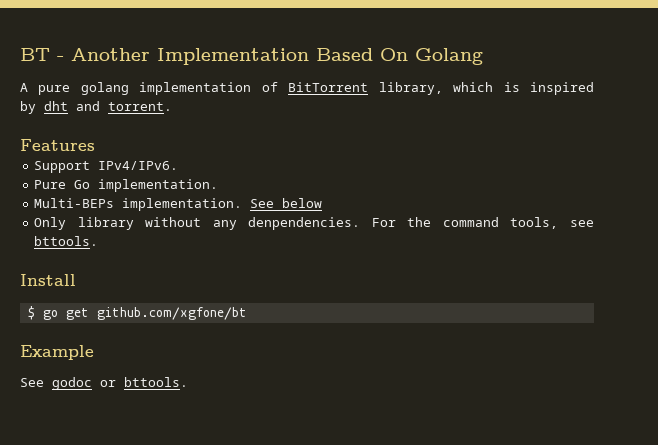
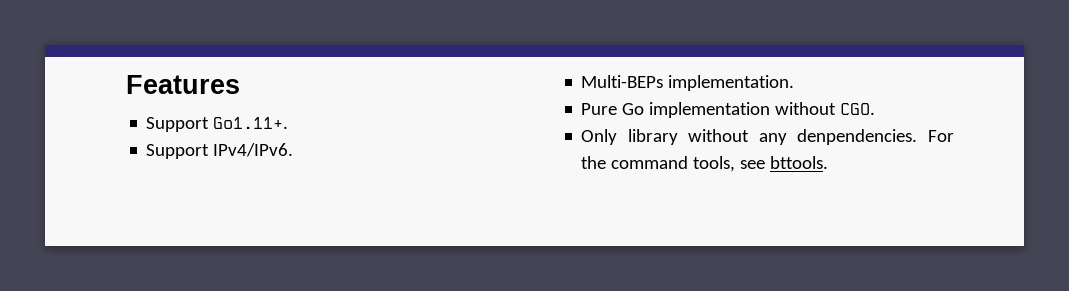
[20,48,483,65] [20,82,594,95] [20,101,172,114] [20,139,95,151] BT - Another Implementation Based On Golang // A pure golang implementation of BitTorrent library, which is inspired by dht and torrent. // Features -> [126,75,240,94] [146,117,289,132] Features // Support Go1.11+.
(179, 165) none -> [581,75,795,91] // Multi-BEPs implementation.
[98,179,219,192] [34,198,323,211] implementation. // Multi-BEPs implementation. See below -> [649,102,876,118] implementation without CGO.
[20,274,76,286] [27,306,247,320] [20,345,94,360] [20,377,188,390] // Install // $ go get github.com/xgfone/bt // Example // See godoc or bttools. -> (829, 162) none

